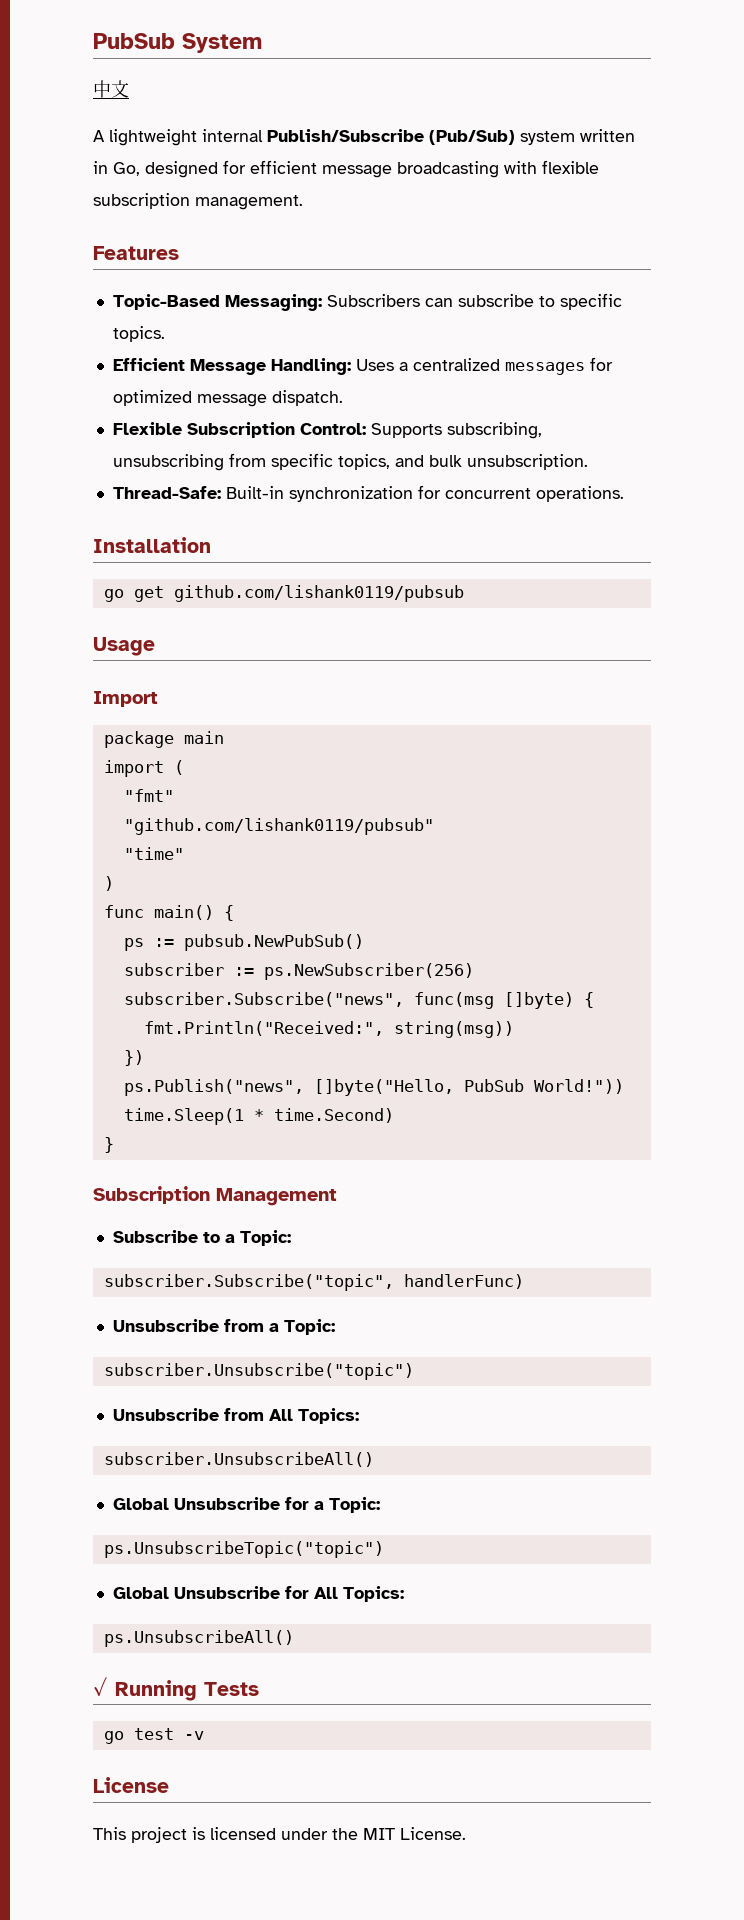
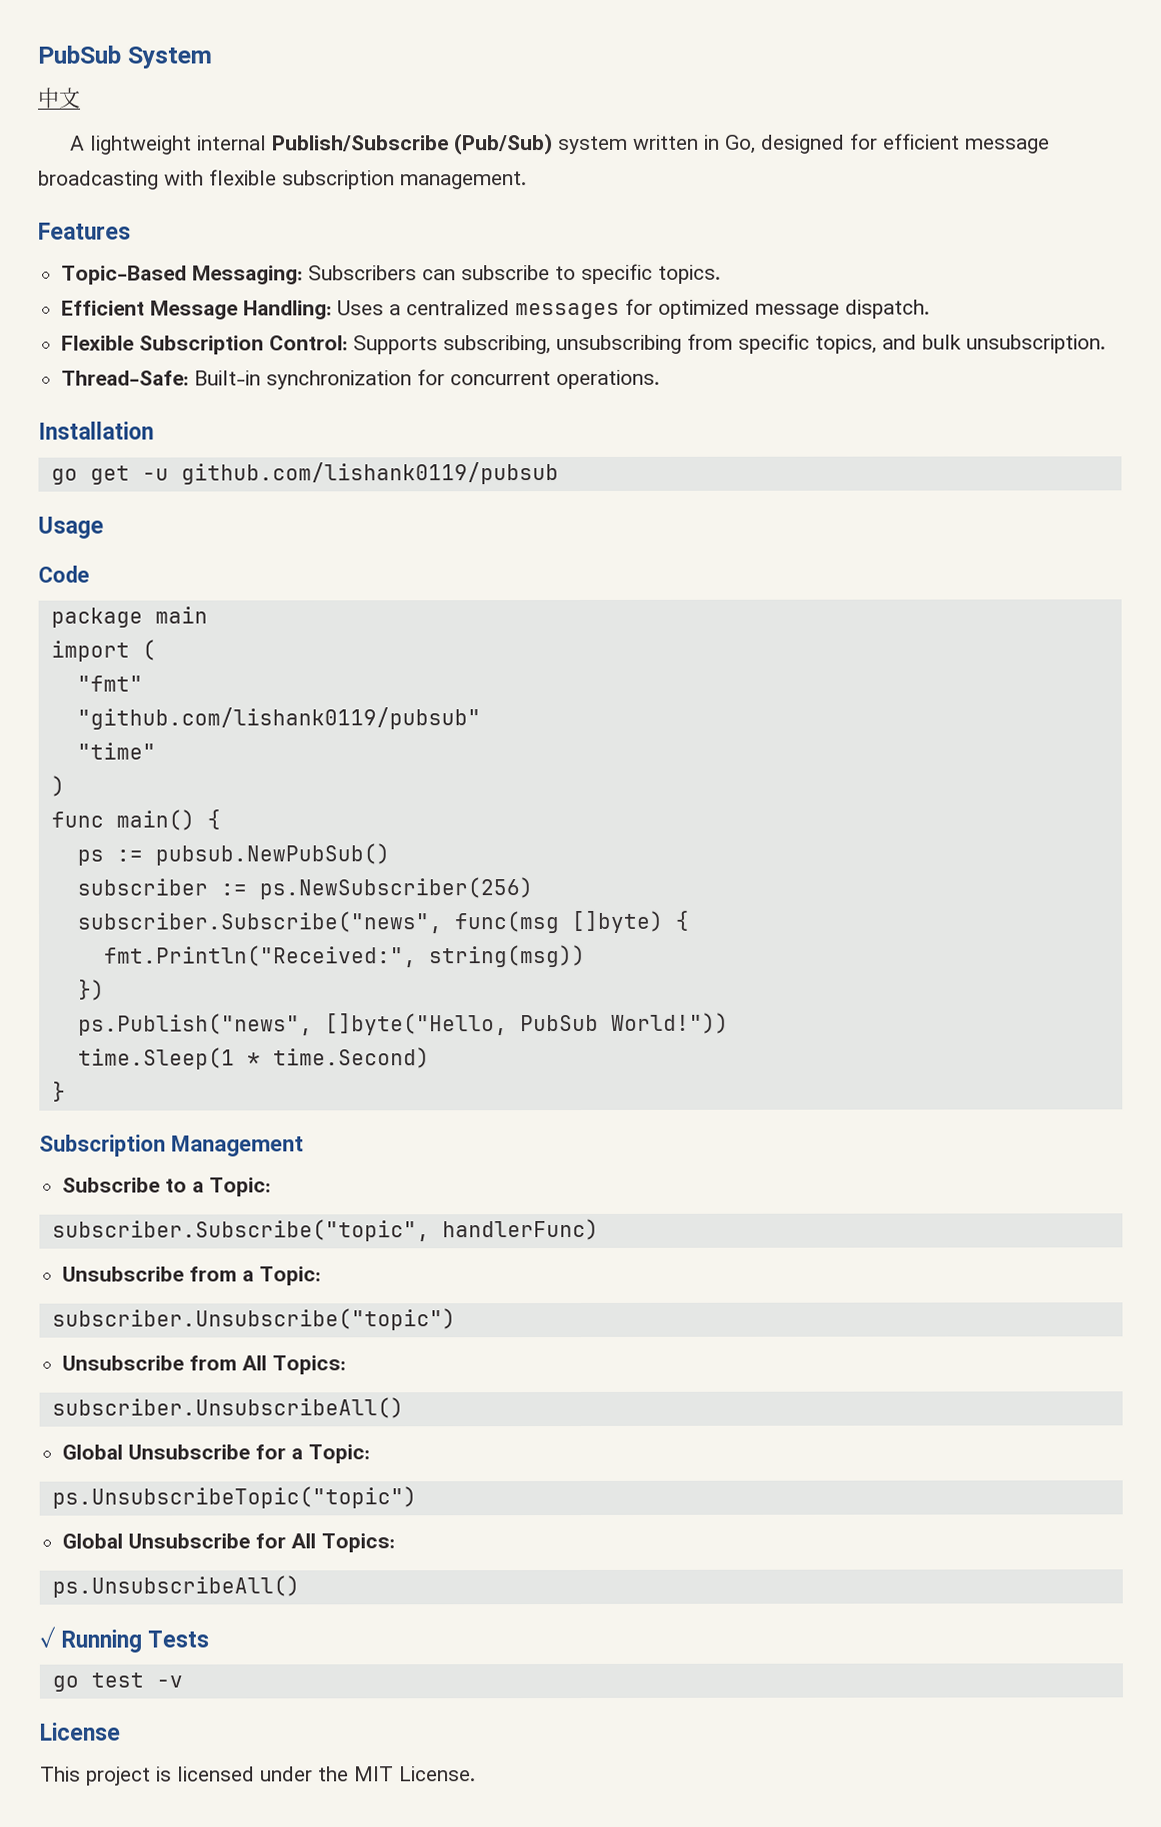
(164, 594) none -> [141,468,169,481] -u
[93,691,158,707] Import -> [38,565,90,583] Code

